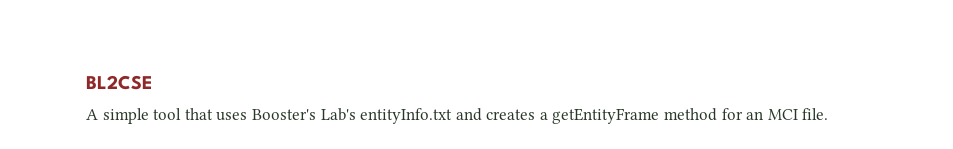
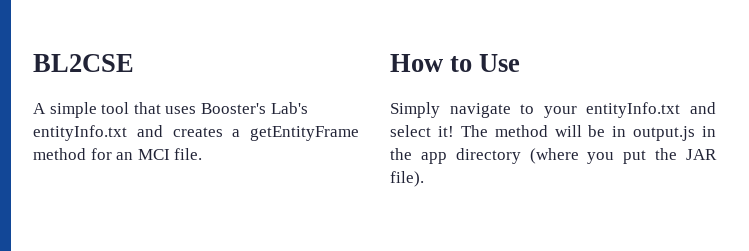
(829, 114) none -> [390,54,521,72] [390,102,716,118] [390,125,716,141] [390,148,717,164] [390,171,424,187] // How to Use // Simply navigate to your entityInfo.txt and select it! The method will be in output.js in the app directory (where you put the JAR file).

